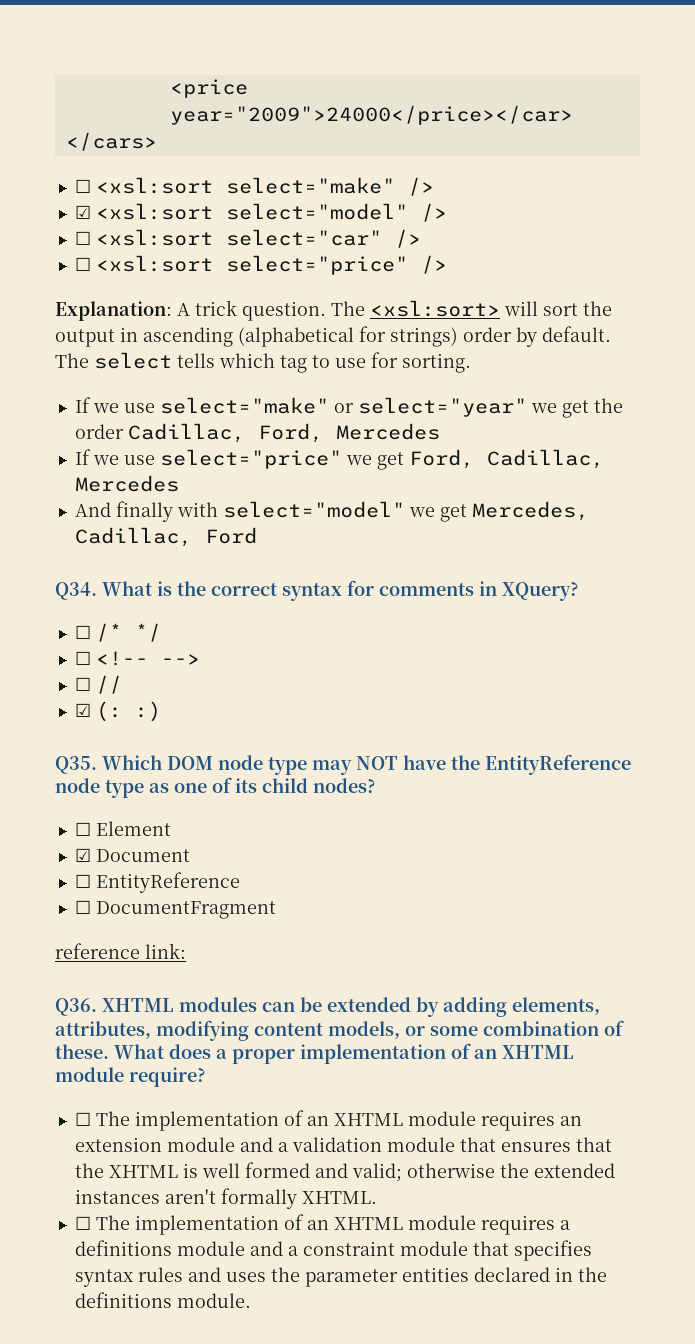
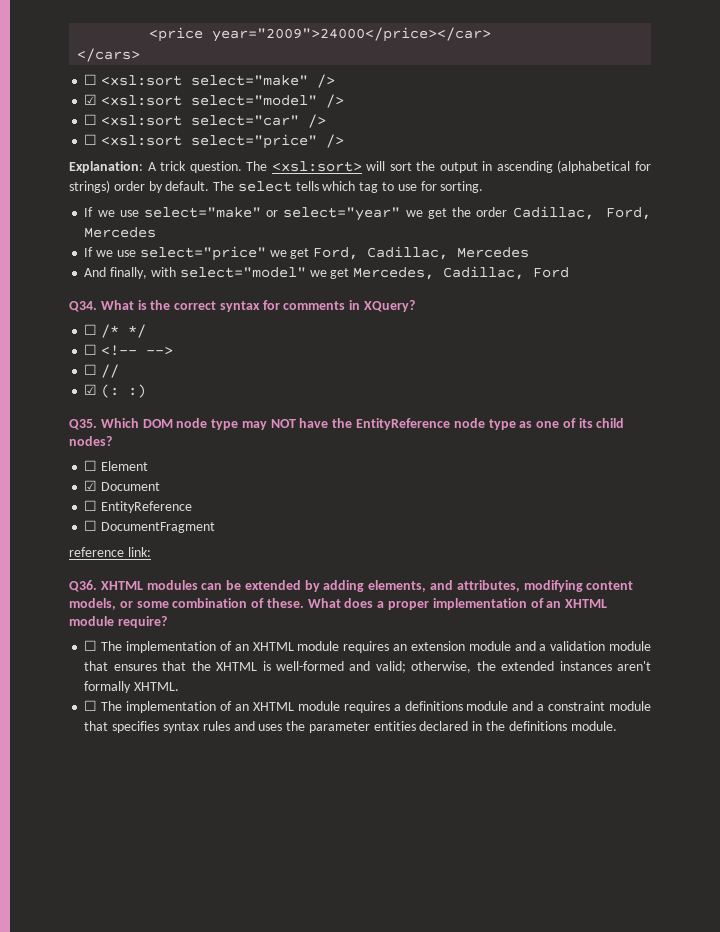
[115,501,173,522] finally -> [110,267,148,279] finally,
(600, 1006) none -> [430,580,454,590] and
[201,1162,310,1178] well formed -> [275,661,344,671] well-formed
[406,1163,495,1178] otherwise -> [411,661,472,673] otherwise,

